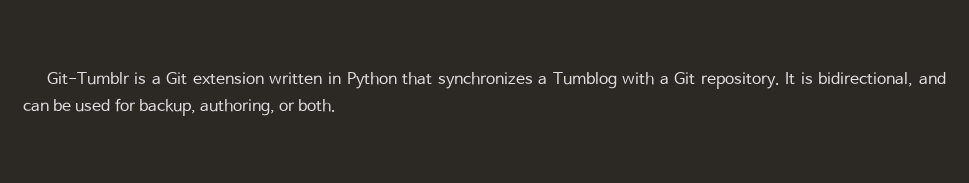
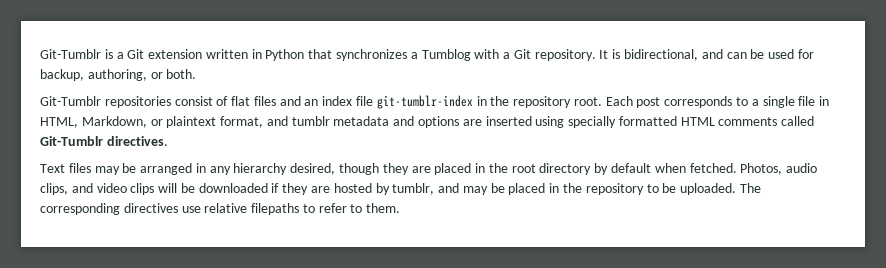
(337, 105) none -> [40,95,830,109] [40,116,815,128] [40,136,168,146] [40,163,818,175] [40,183,761,195] [40,203,401,215] // Git-Tumblr repositories consist of flat files and an index file git-tumblr-index in the repository root. Each post corresponds to a single file in HTML, Markdown, or plaintext format, and tumblr metadata and options are inserted using specially formatted HTML comments called Git-Tumblr directives. // Text files may be arranged in any hierarchy desired, though they are placed in the root directory by default when fetched. Photos, audio clips, and video clips will be downloaded if they are hosted by tumblr, and may be placed in the repository to be uploaded. The corresponding directives use relative filepaths to refer to them.

